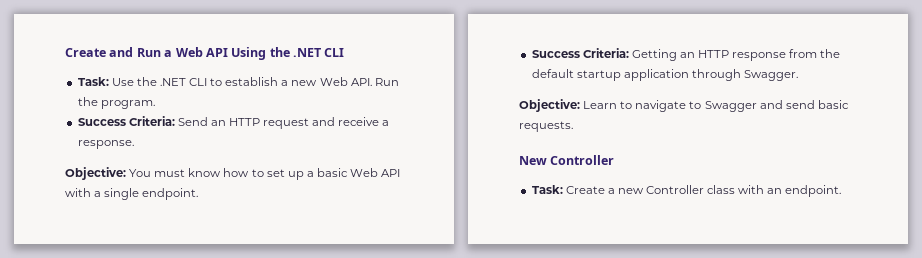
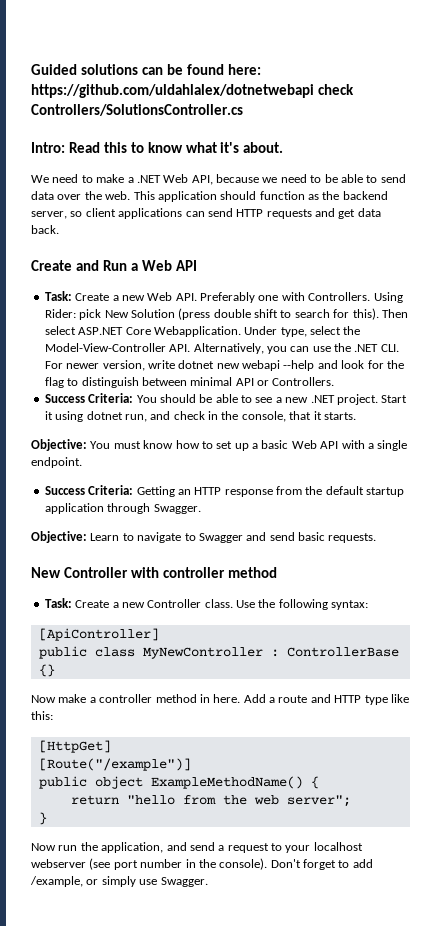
(65, 52) none -> [31,64,261,75] [31,84,354,98] [31,104,243,116] [31,142,284,153] [31,174,406,185] [31,191,388,202] [31,208,381,219] [31,225,59,234] Guided solutions can be found here: https://github.com/uldahlalex/dotnetwebapi check Controllers/SolutionsController.cs // Intro: Read this to know what it's about. // We need to make a .NET Web API, because we need to be able to send data over the web. This application should function as the backend server, so client applications can send HTTP requests and get data back. //
[231,47,345,60] [77,77,399,86] [77,97,155,109] [77,116,390,129] [77,140,134,149] Using the .NET CLI // Task: Use the .NET CLI to establish a new Web API. Run the program. // Success Criteria: Send an HTTP request and receive a response. -> [44,291,403,303] [44,308,408,320] [44,326,361,337] [44,343,399,354] [44,360,404,371] [44,377,335,388] [44,393,408,405] [44,411,356,422] // Task: Create a new Web API. Preferably one with Controllers. Using Rider: pick New Solution (press double shift to search for this). Then select ASP.NET Core Webapplication. Under type, select the Model-View-Controller API. Alternatively, you can use the .NET CLI. For newer version, write dotnet new webapi --help and look for the flag to distinguish between minimal API or Controllers. // Success Criteria: You should be able to see a new .NET project. Start it using dotnet run, and check in the console, that it starts.
(615, 160) none -> [130,567,277,578] with controller method
[707,185,842,197] class with an endpoint. -> [204,599,369,610] [38,628,159,641] [38,646,399,659] [38,664,55,677] [31,694,409,705] [31,711,53,720] [38,740,111,753] [38,758,191,771] [38,776,319,789] [70,795,351,807] [38,812,47,825] [31,842,363,853] [31,858,373,870] [30,876,208,887] class. Use the following syntax: // [ApiController] // public class MyNewController : ControllerBase {} // Now make a controller method in here. Add a route and HTTP type like this: // [HttpGet] // [Route("/example")] // public object ExampleMethodName() { // return "hello from the web server"; // } // Now run the application, and send a request to your localhost webserver (see port number in the console). Don't forget to add /example, or simply use Swagger.

